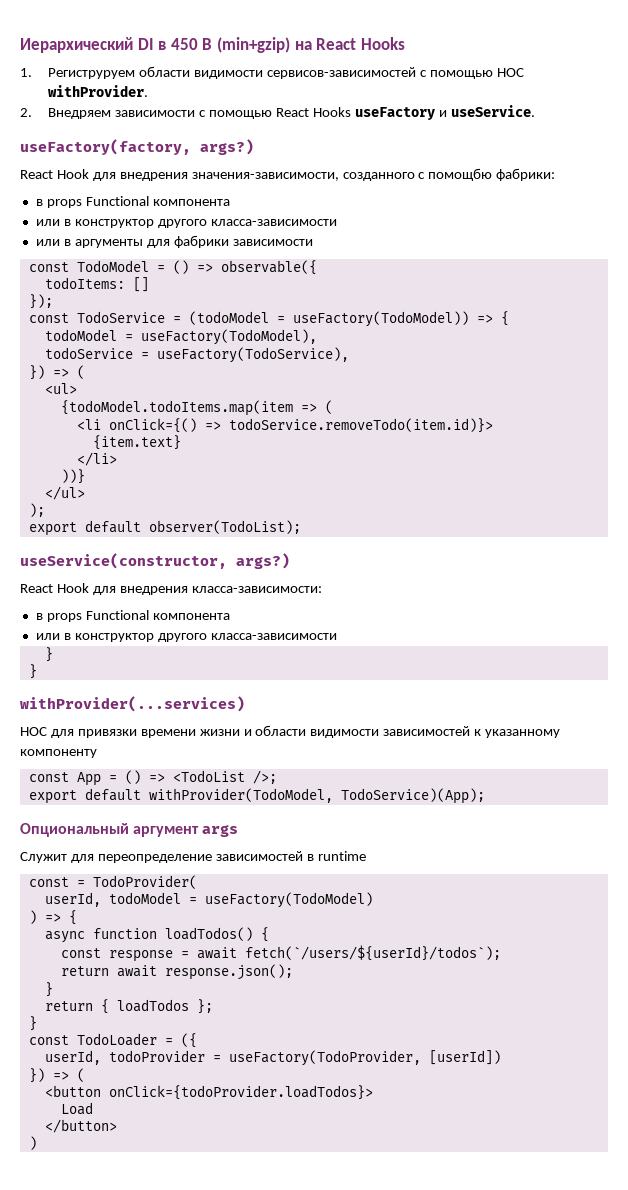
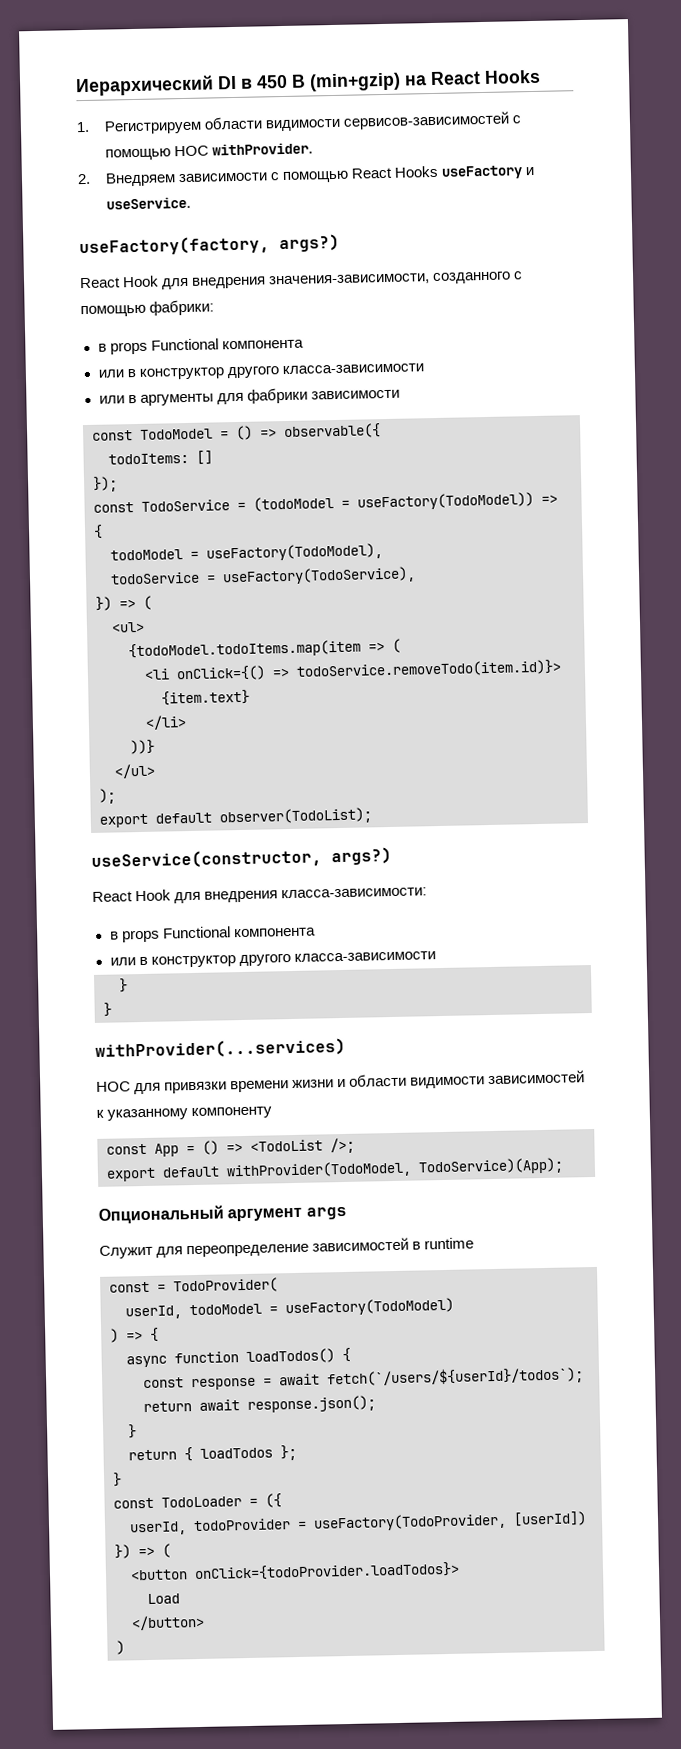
[48,68,136,79] Региструруем -> [103,119,202,135] Регистрируем
[428,168,493,181] помощбю -> [80,304,146,318] помощью

